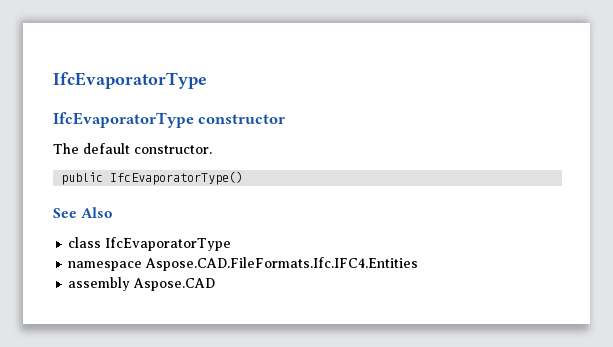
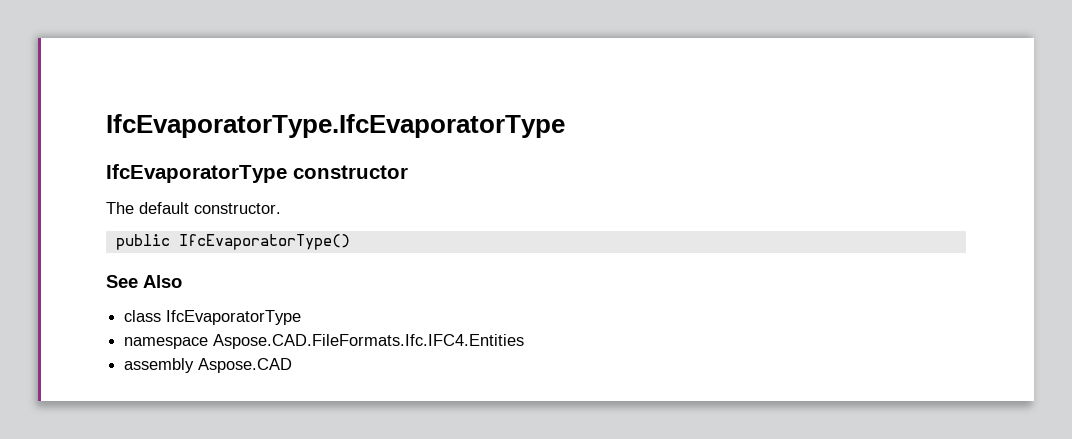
[53,72,207,89] IfcEvaporatorType -> [106,114,565,138] IfcEvaporatorType.IfcEvaporatorType

